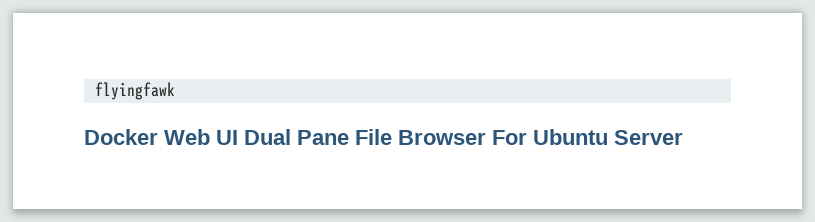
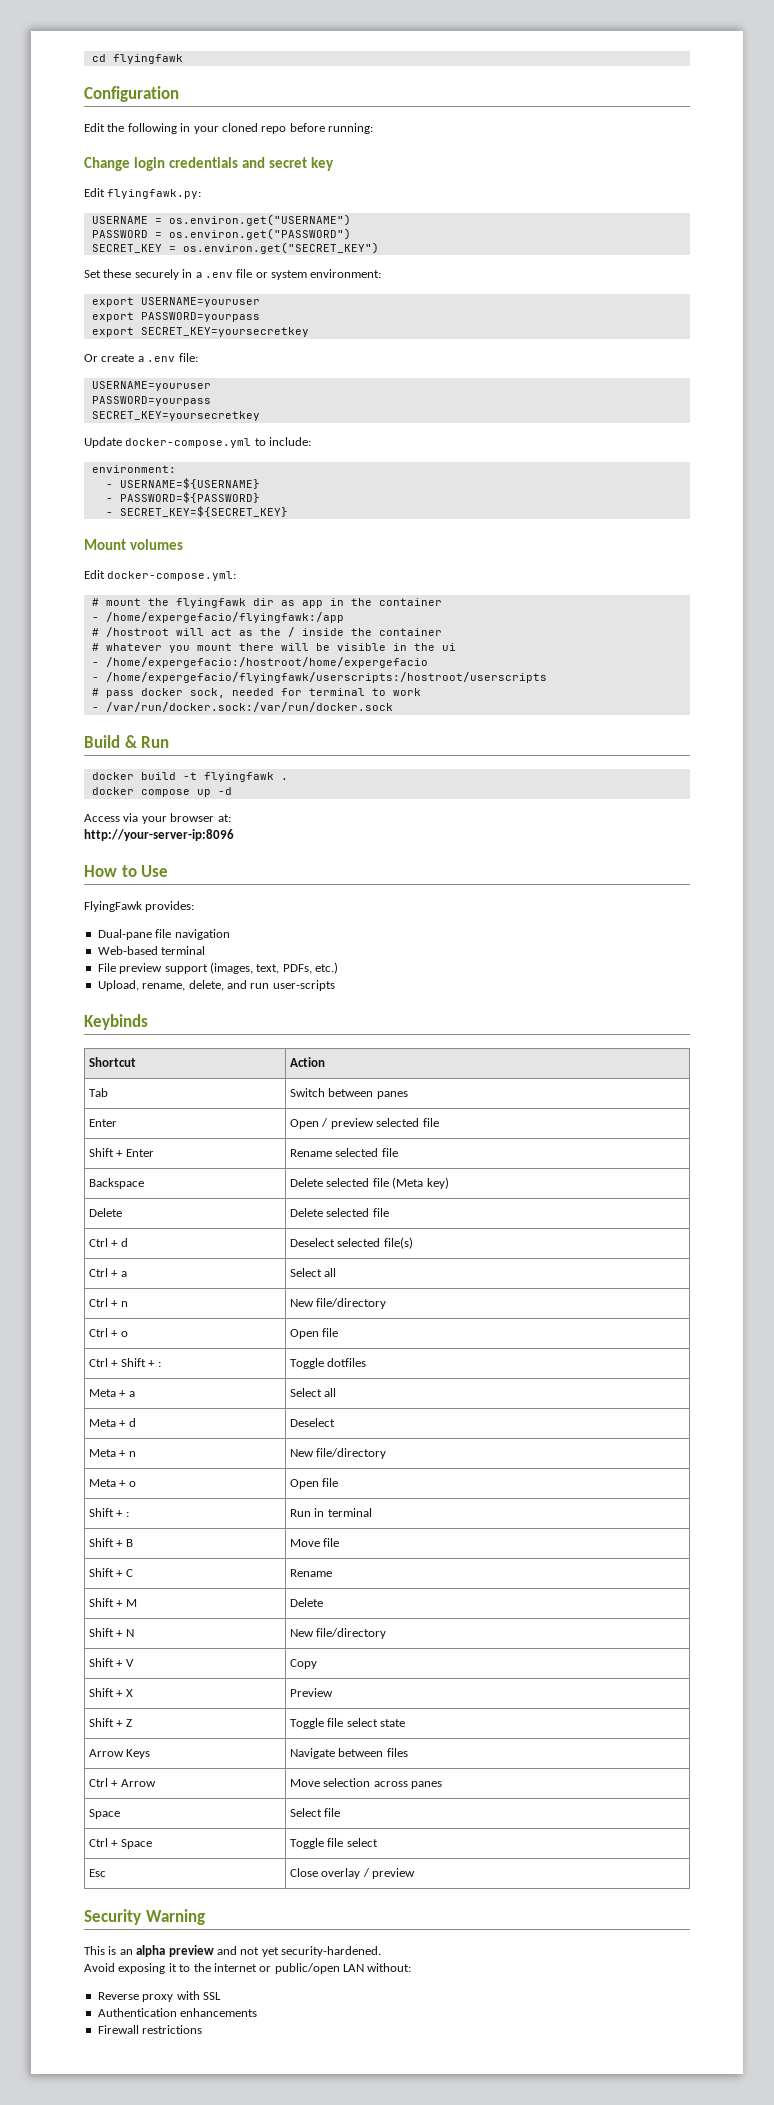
(94, 91) none -> [91,54,106,62] cd
[84,129,683,145] Docker Web UI Dual Pane File Browser For Ubuntu Server -> [84,86,179,102] [84,123,373,134] [84,157,334,171] [84,188,202,199] [91,214,351,226] [91,228,351,240] [91,242,379,254] [84,269,382,280] [91,297,260,307] [91,312,260,322] [91,327,309,337] [84,353,198,362] [91,381,211,391] [91,396,211,406] [91,411,260,421] [84,437,312,448] [91,465,176,473] [105,478,260,489] [105,492,260,503] [105,506,288,517] [84,539,183,550] [84,570,237,581] [91,598,442,608] [91,612,344,623] [91,627,442,637] [91,643,456,653] [91,657,428,668] [91,672,547,683] [91,688,421,698] [91,702,393,712] [84,735,170,748] [91,772,288,782] [91,787,232,797] [84,813,231,824] [84,829,234,841] [84,865,169,877] [84,901,195,912] [97,929,230,940] [97,946,206,955] [97,962,338,974] [97,980,335,991] [84,1014,148,1030] [89,1057,137,1067] [290,1057,326,1067] [89,1088,109,1097] [290,1088,408,1099] [89,1119,118,1127] [290,1118,439,1129] [89,1148,154,1157] [290,1148,398,1157] [89,1178,145,1189] [290,1177,449,1189] [89,1208,123,1217] [290,1208,389,1217] [89,1238,128,1247] [290,1237,413,1249] [89,1268,127,1277] [290,1268,337,1277] [89,1298,128,1307] [290,1298,387,1309] [89,1328,128,1337] [290,1328,339,1339] [89,1358,161,1367] [290,1358,367,1369] [89,1389,135,1397] [290,1388,337,1397] [89,1418,136,1427] [290,1418,336,1427] [89,1449,136,1457] [290,1448,387,1459] [89,1479,136,1487] [290,1478,339,1489] [89,1508,129,1517] [290,1508,372,1517] [89,1538,133,1547] [290,1538,340,1547] [89,1568,133,1577] [290,1569,333,1577] [89,1598,137,1607] [290,1598,324,1607] [89,1628,134,1637] [290,1628,387,1639] [89,1658,134,1667] [290,1659,318,1669] [89,1688,133,1697] [290,1688,334,1697] [89,1718,132,1727] [290,1718,406,1729] [89,1749,151,1759] [290,1748,408,1759] [89,1778,156,1787] [290,1778,443,1789] [89,1809,121,1819] [290,1808,341,1817] [89,1838,152,1849] [290,1838,378,1849] [89,1869,107,1877] [290,1868,416,1879] [84,1909,205,1925] [84,1945,381,1957] [84,1963,412,1974] [97,1991,221,2002] [97,2008,258,2017] [97,2025,203,2034] Configuration // Edit the following in your cloned repo before running: // Change login credentials and secret key // Edit flyingfawk.py: // USERNAME = os.environ.get("USERNAME") // PASSWORD = os.environ.get("PASSWORD") // SECRET_KEY = os.environ.get("SECRET_KEY") // Set these securely in a .env file or system environment: // export USERNAME=youruser // export PASSWORD=yourpass // export SECRET_KEY=yoursecretkey // Or create a .env file: // USERNAME=youruser // PASSWORD=yourpass // SECRET_KEY=yoursecretkey // Update docker-compose.yml to include: // environment: // - USERNAME=${USERNAME} // - PASSWORD=${PASSWORD} // - SECRET_KEY=${SECRET_KEY} // Mount volumes // Edit docker-compose.yml: // # mount the flyingfawk dir as app in the container // - /home/expergefacio/flyingfawk:/app // # /hostroot will act as the / inside the container // # whatever you mount there will be visible in the ui // - /home/expergefacio:/hostroot/home/expergefacio // - /home/expergefacio/flyingfawk/userscripts:/hostroot/userscripts // # pass docker sock, needed for terminal to work // - /var/run/docker.sock:/var/run/docker.sock // Build & Run // docker build -t flyingfawk . // docker compose up -d // Access via your browser at: // http://your-server-ip:8096 // How to Use // FlyingFawk provides: // Dual-pane file navigation // Web-based terminal // File preview support (images, text, PDFs, etc.) // Upload, rename, delete, and run user-scripts // Keybinds // Shortcut | Action // Tab | Switch between panes // Enter | Open / preview selected file // Shift + Enter | Rename selected file // Backspace | Delete selected file (Meta key) // Delete | Delete selected file // Ctrl + d | Deselect selected file(s) // Ctrl + a | Select all // Ctrl + n | New file/directory // Ctrl + o | Open file // Ctrl + Shift + : | Toggle dotfiles // Meta + a | Select all // Meta + d | Deselect // Meta + n | New file/directory // Meta + o | Open file // Shift + : | Run in terminal // Shift + B | Move file // Shift + C | Rename // Shift + M | Delete // Shift + N | New file/directory // Shift + V | Copy // Shift + X | Preview // Shift + Z | Toggle file select state // Arrow Keys | Navigate between files // Ctrl + Arrow | Move selection across panes // Space | Select file // Ctrl + Space | Toggle file select // Esc | Close overlay / preview // Security Warning // This is an alpha preview and not yet security-hardened. // Avoid exposing it to the internet or public/open LAN without: // Reverse proxy with SSL // Authentication enhancements // Firewall restrictions

